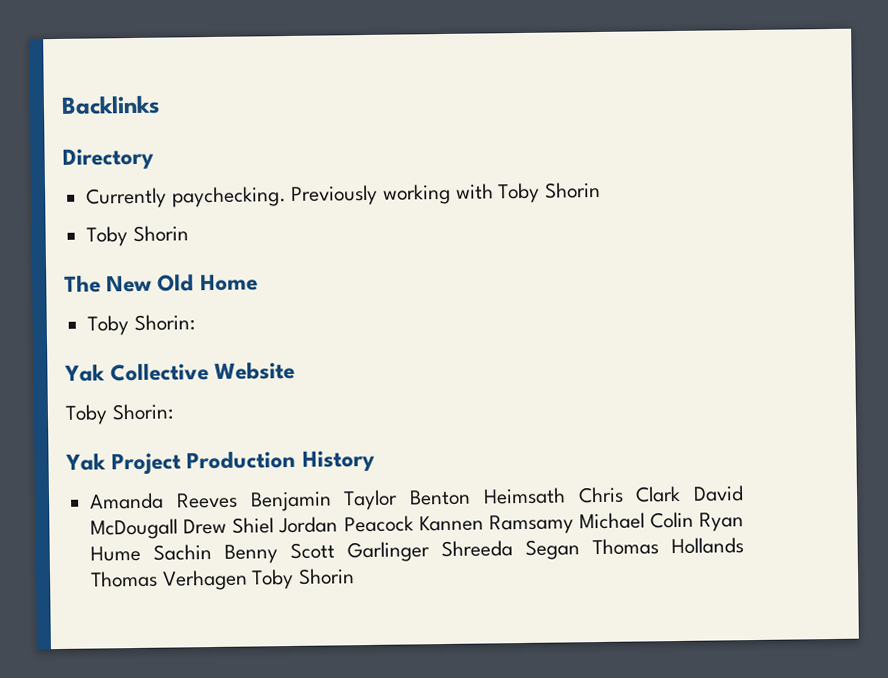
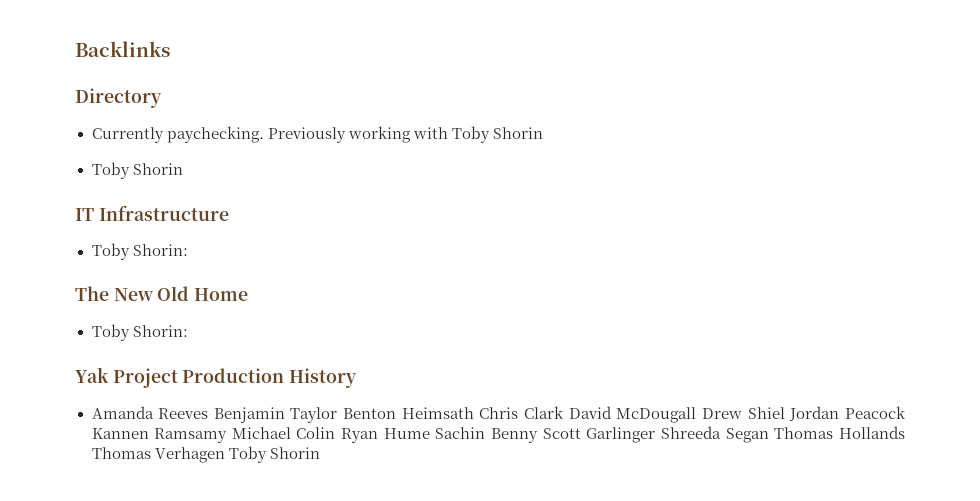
(189, 234) none -> [75,205,229,221] [91,243,188,260] // IT Infrastructure // Toby Shorin:
[64,361,296,382] [65,403,174,425] // Yak Collective Website // Toby Shorin: -> (188, 331) none

